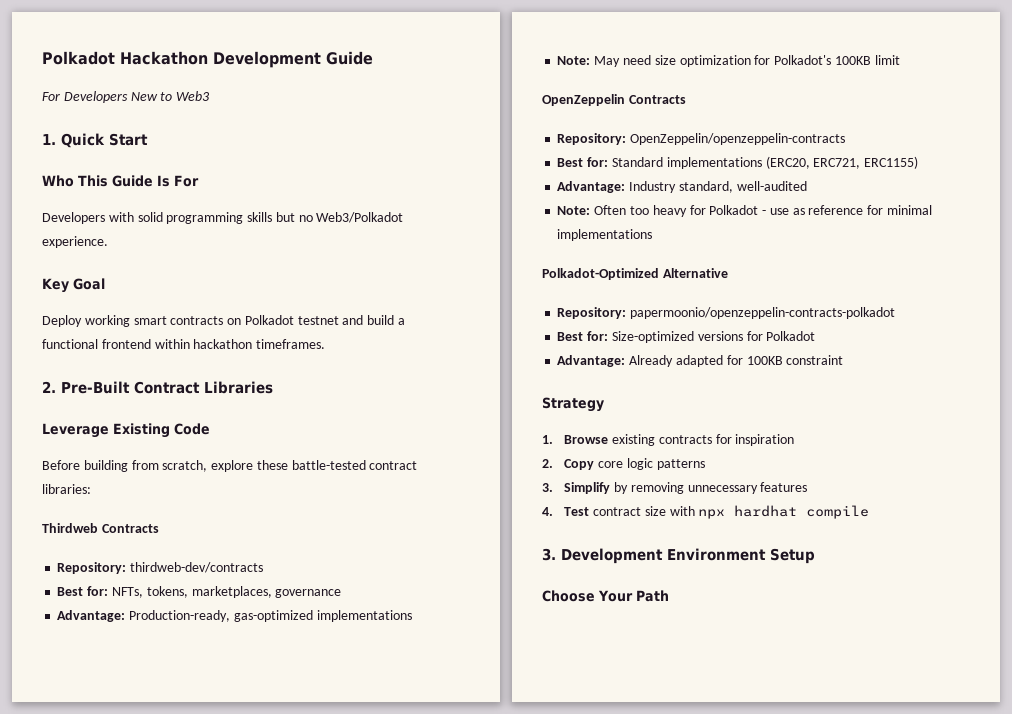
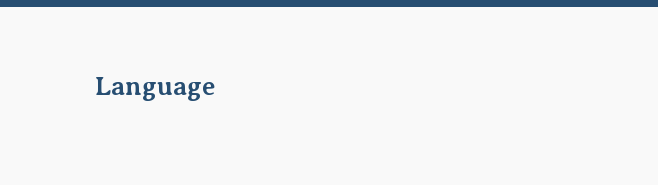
[42,51,373,68] [42,91,211,103] [42,133,148,148] [42,175,199,187] [42,212,404,224] [42,236,108,248] [42,278,105,293] [42,315,406,327] [42,339,326,349] [42,381,273,394] [42,423,210,438] [42,460,418,472] [42,484,91,494] [42,523,159,533] [57,562,264,574] [57,586,342,598] [57,610,412,622] [557,55,900,67] [542,94,686,106] [557,133,846,145] [557,156,919,169] [557,181,807,193] [557,205,932,217] [557,229,653,241] [542,268,728,280] [557,307,896,319] [557,331,816,343] [557,355,844,367] [542,397,604,412] [542,434,795,446] [542,458,705,470] [542,482,808,494] [542,505,870,519] [542,548,815,564] [542,590,669,602] Polkadot Hackathon Development Guide // For Developers New to Web3 // 1. Quick Start // Who This Guide Is For // Developers with solid programming skills but no Web3/Polkadot experience. // Key Goal // Deploy working smart contracts on Polkadot testnet and build a functional frontend within hackathon timeframes. // 2. Pre-Built Contract Libraries // Leverage Existing Code // Before building from scratch, explore these battle-tested contract libraries: // Thirdweb Contracts // Repository: thirdweb-dev/contracts // Best for: NFTs, tokens, marketplaces, governance // Advantage: Production-ready, gas-optimized implementations // Note: May need size optimization for Polkadot's 100KB limit // OpenZeppelin Contracts // Repository: OpenZeppelin/openzeppelin-contracts // Best for: Standard implementations (ERC20, ERC721, ERC1155) // Advantage: Industry standard, well-audited // Note: Often too heavy for Polkadot - use as reference for minimal implementations // Polkadot-Optimized Alternative // Repository: papermoonio/openzeppelin-contracts-polkadot // Best for: Size-optimized versions for Polkadot // Advantage: Already adapted for 100KB constraint // Strategy // 1. Browse existing contracts for inspiration // 2. Copy core logic patterns // 3. Simplify by removing unnecessary features // 4. Test contract size with npx hardhat compile // 3. Development Environment Setup // Choose Your Path -> [95,77,215,101] Language

